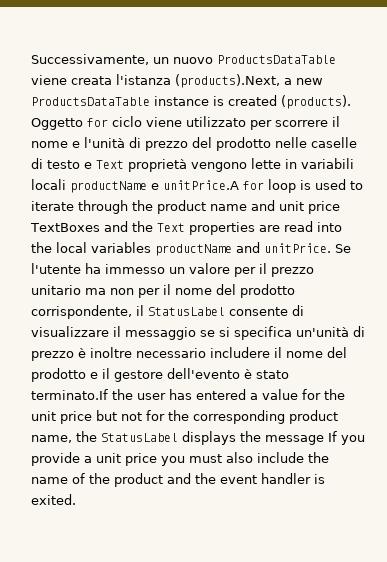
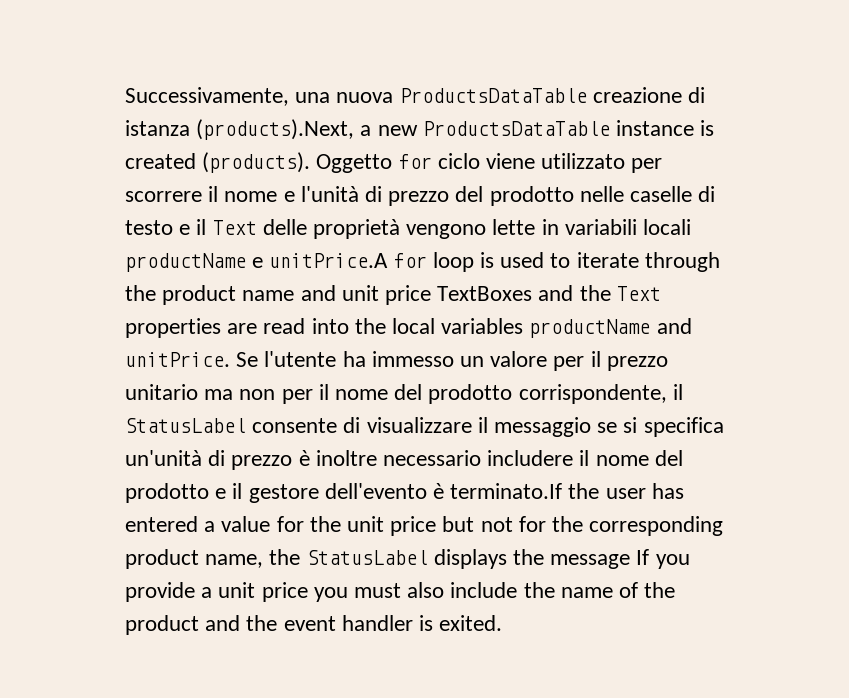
[153,55,336,64] [31,74,171,85] un nuovo ProductsDataTable viene creata l'istanza -> [295,87,706,103] [125,120,190,136] una nuova ProductsDataTable creazione di istanza
[96,160,124,169] Text -> [196,219,307,235] il Text delle
[256,370,289,379] stato -> (445, 491) none

